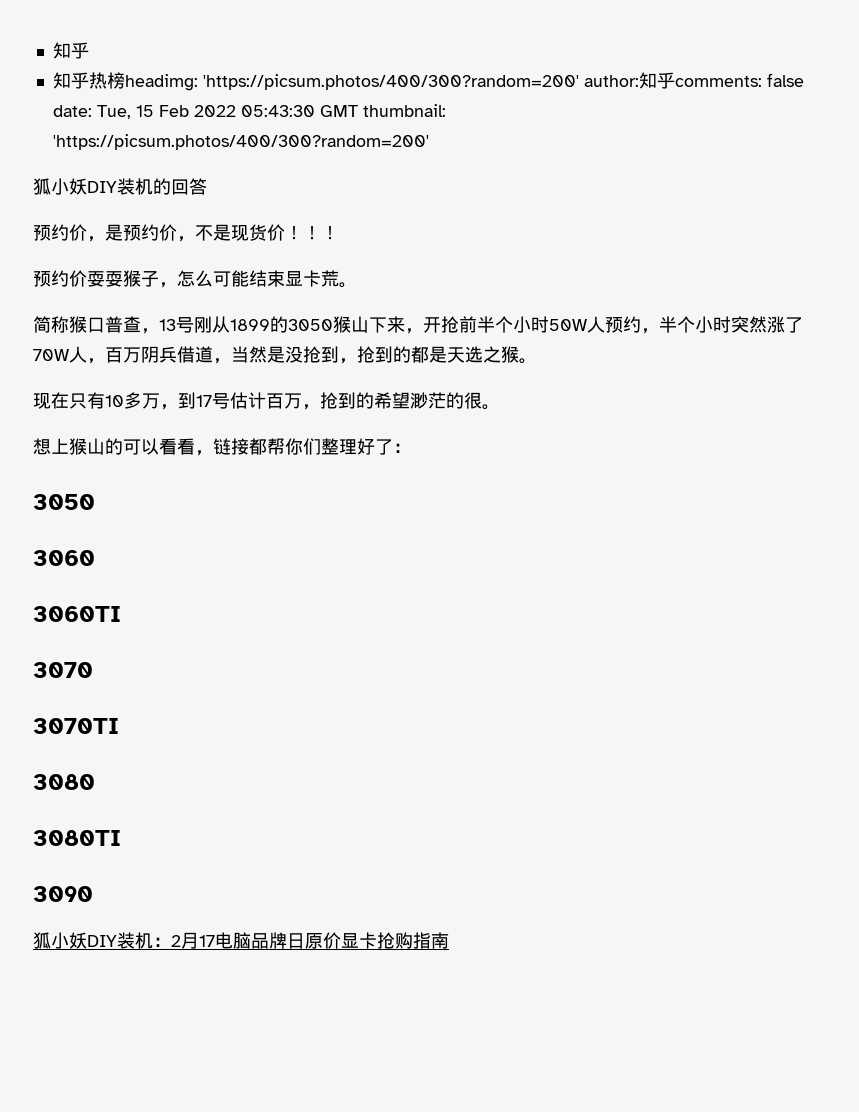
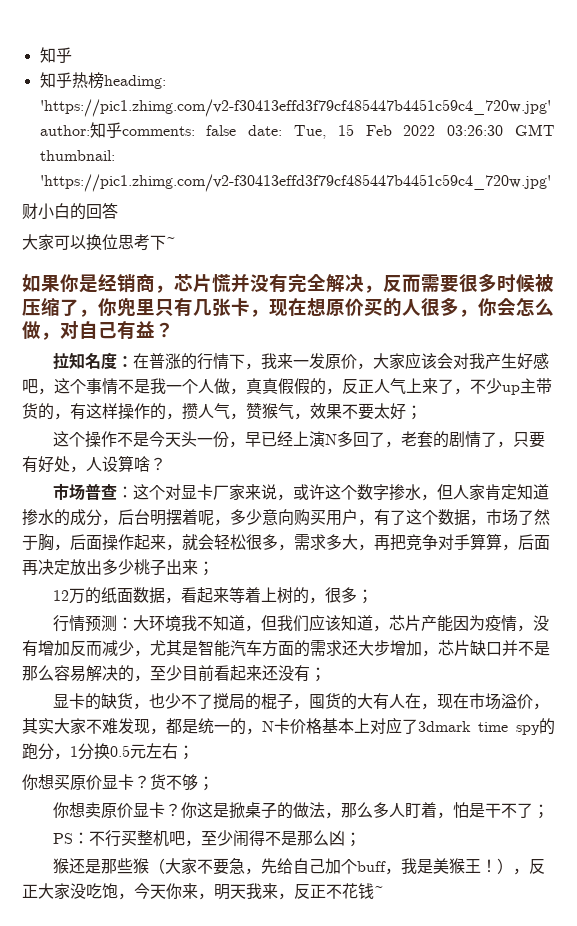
[202,74,579,90] 'https://picsum.photos/400/300?random=200' -> [39,99,551,117] 'https://pic1.zhimg.com/v2-f30413effd3f79cf485447b4451c59c4_720w.jpg'
[240,105,315,117] 05:43:30 -> [447,125,504,136] 03:26:30
[52,134,429,150] [33,178,207,195] [33,224,339,242] [33,270,357,288] [33,316,803,334] [33,346,537,364] [33,392,500,410] [33,438,411,456] [33,494,95,510] [33,550,95,566] [33,606,121,622] [33,662,93,678] [33,718,119,734] [33,774,95,790] [33,830,121,846] [33,886,93,902] [33,932,449,949] 'https://picsum.photos/400/300?random=200' // 狐小妖DIY装机的回答 // 预约价，是预约价，不是现货价！！！ // 预约价耍耍猴子，怎么可能结束显卡荒。 // 简称猴口普查，13号刚从1899的3050猴山下来，开抢前半个小时50W人预约，半个小时突然涨了70W人，百万阴兵借道，当然是没抢到，抢到的都是天选之猴。 // 现在只有10多万，到17号估计百万，抢到的希望渺茫的很。 // 想上猴山的可以看看，链接都帮你们整理好了： // 3050 // 3060 // 3060TI // 3070 // 3070TI // 3080 // 3080TI // 3090 // 狐小妖DIY装机：2月17电脑品牌日原价显卡抢购指南 -> [39,174,551,192] [22,203,118,220] [22,234,176,251] [22,273,554,293] [22,297,554,317] [22,321,174,340] [53,352,550,370] [22,378,552,395] [22,403,422,420] [53,431,546,448] [22,455,166,473] [53,483,550,501] [22,509,550,526] [22,533,550,551] [22,559,214,576] [53,587,374,604] [53,614,550,632] [22,640,550,657] [22,665,326,682] [53,693,550,710] [22,717,555,735] [22,743,194,760] [22,774,214,791] [53,802,550,819] [53,830,362,847] [53,857,546,875] [22,883,384,900] 'https://pic1.zhimg.com/v2-f30413effd3f79cf485447b4451c59c4_720w.jpg' // 财小白的回答 // 大家可以换位思考下~ // 如果你是经销商，芯片慌并没有完全解决，反而需要很多时候被压缩了，你兜里只有几张卡，现在想原价买的人很多，你会怎么做，对自己有益？ // 拉知名度：在普涨的行情下，我来一发原价，大家应该会对我产生好感吧，这个事情不是我一个人做，真真假假的，反正人气上来了，不少up主带货的，有这样操作的，攒人气，赞猴气，效果不要太好； // 这个操作不是今天头一份，早已经上演N多回了，老套的剧情了，只要有好处，人设算啥？ // 市场普查：这个对显卡厂家来说，或许这个数字掺水，但人家肯定知道掺水的成分，后台明摆着呢，多少意向购买用户，有了这个数据，市场了然于胸，后面操作起来，就会轻松很多，需求多大，再把竞争对手算算，后面再决定放出多少桃子出来； // 12万的纸面数据，看起来等着上树的，很多； // 行情预测：大环境我不知道，但我们应该知道，芯片产能因为疫情，没有增加反而减少，尤其是智能汽车方面的需求还大步增加，芯片缺口并不是那么容易解决的，至少目前看起来还没有； // 显卡的缺货，也少不了搅局的棍子，囤货的大有人在，现在市场溢价，其实大家不难发现，都是统一的，N卡价格基本上对应了3dmark time spy的跑分，1分换0.5元左右； // 你想买原价显卡？货不够； // 你想卖原价显卡？你这是掀桌子的做法，那么多人盯着，怕是干不了； // PS：不行买整机吧，至少闹得不是那么凶； // 猴还是那些猴（大家不要急，先给自己加个buff，我是美猴王！），反正大家没吃饱，今天你来，明天我来，反正不花钱~

